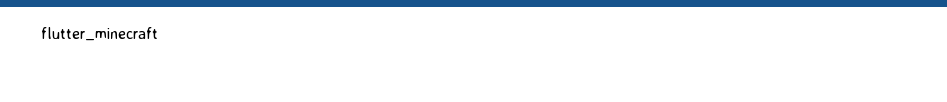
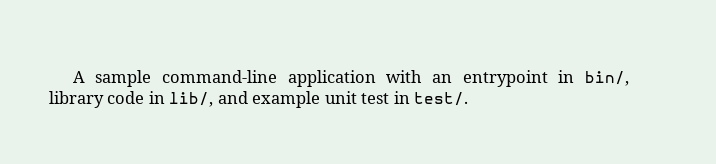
[41,27,158,41] flutter_minecraft -> [72,70,629,87] [49,91,469,108] A sample command-line application with an entrypoint in bin/, library code in lib/, and example unit test in test/.

